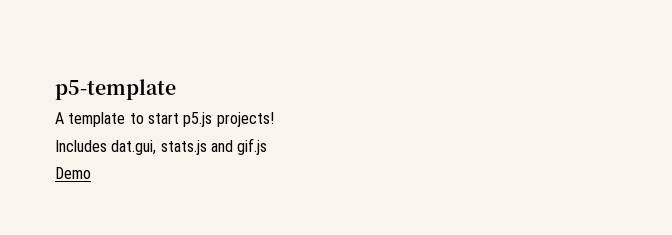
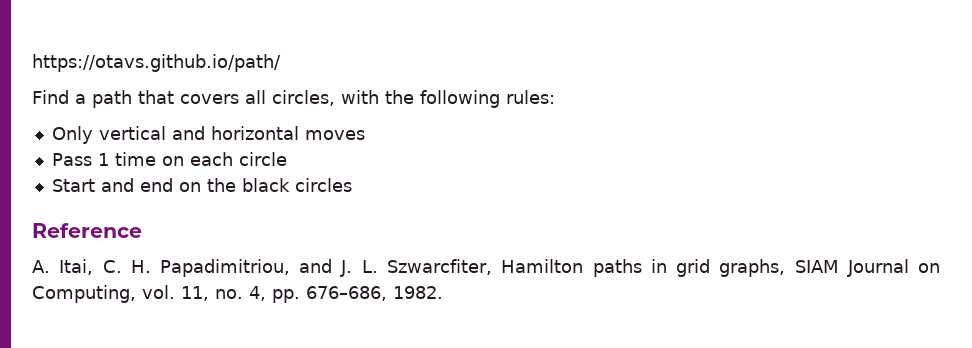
[55,79,176,100] [55,112,274,127] [55,138,268,155] [55,167,91,179] p5-template // A template to start p5.js projects! // Includes dat.gui, stats.js and gif.js // Demo -> [32,54,281,72] [32,90,555,108] [51,126,365,144] [51,152,287,166] [51,178,352,192] [32,223,142,238] [32,259,940,277] [32,285,443,303] https://otavs.github.io/path/ // Find a path that covers all circles, with the following rules: // Only vertical and horizontal moves // Pass 1 time on each circle // Start and end on the black circles // Reference // A. Itai, C. H. Papadimitriou, and J. L. Szwarcfiter, Hamilton paths in grid graphs, SIAM Journal on Computing, vol. 11, no. 4, pp. 676–686, 1982.

